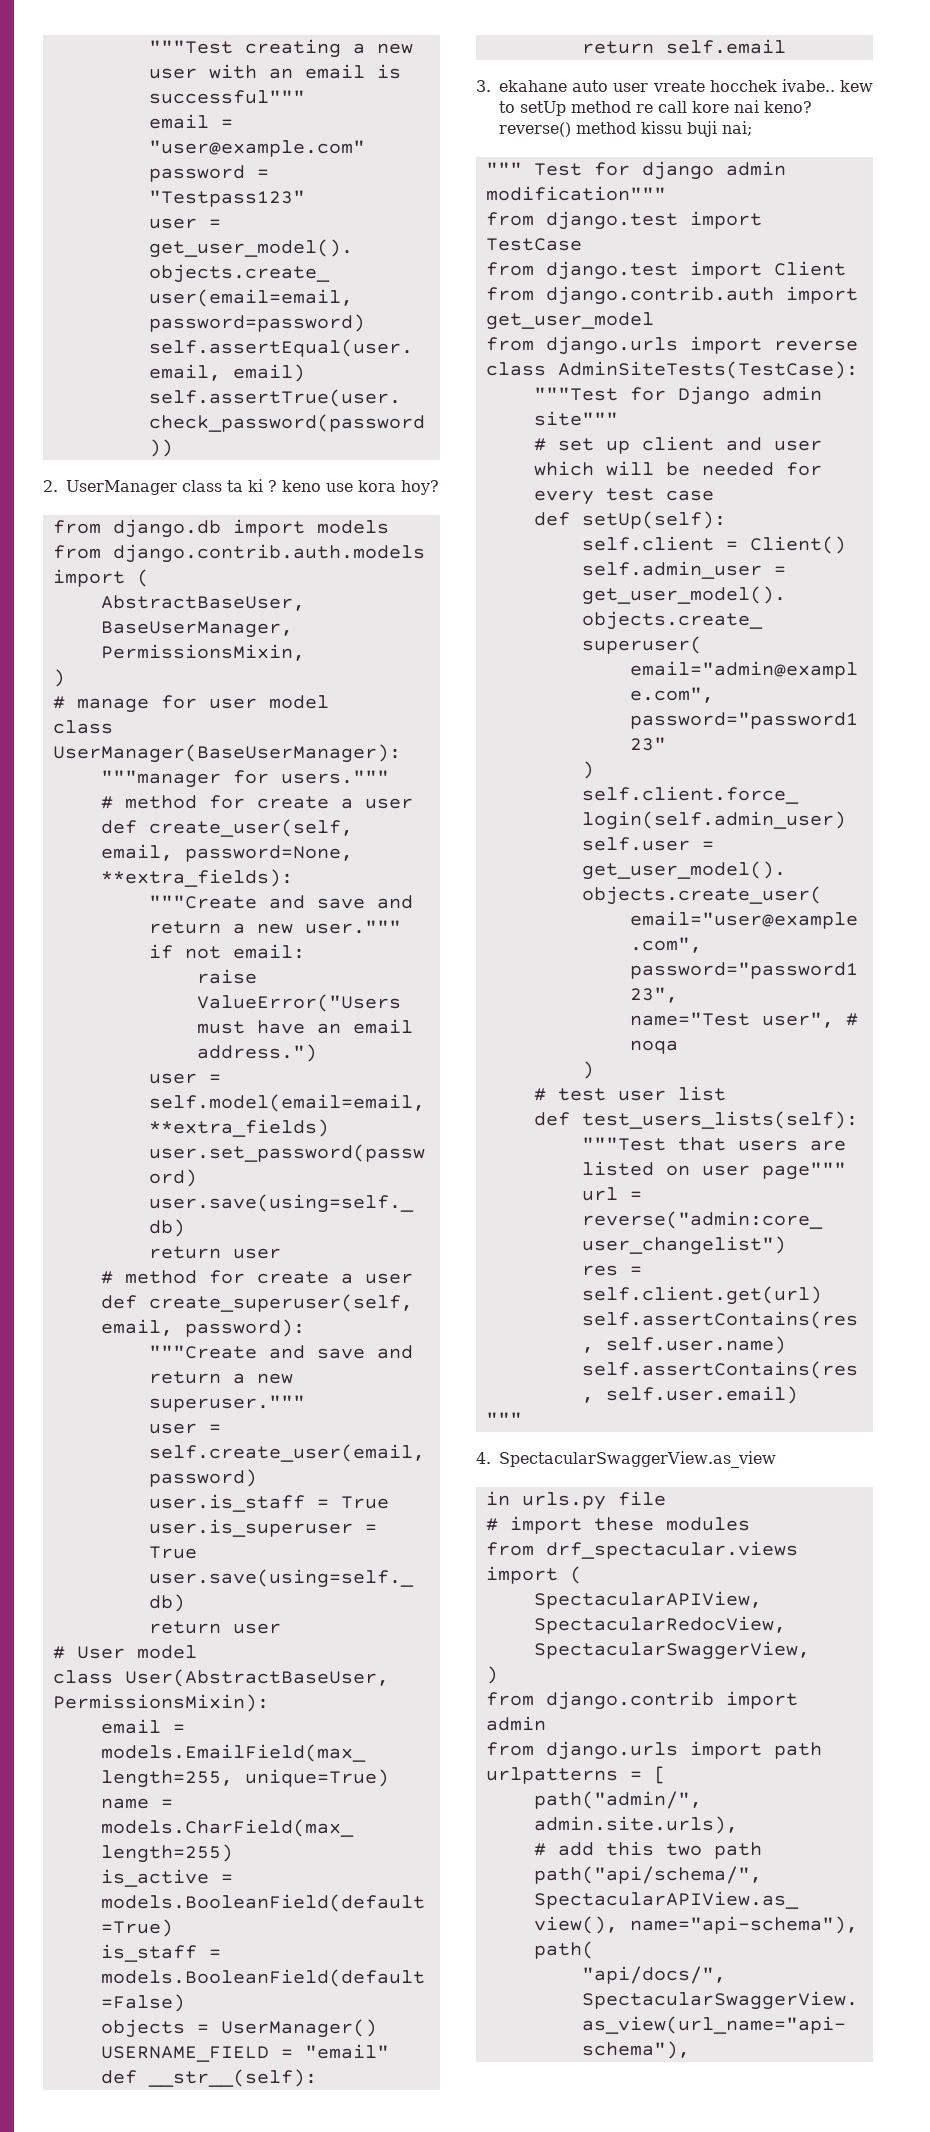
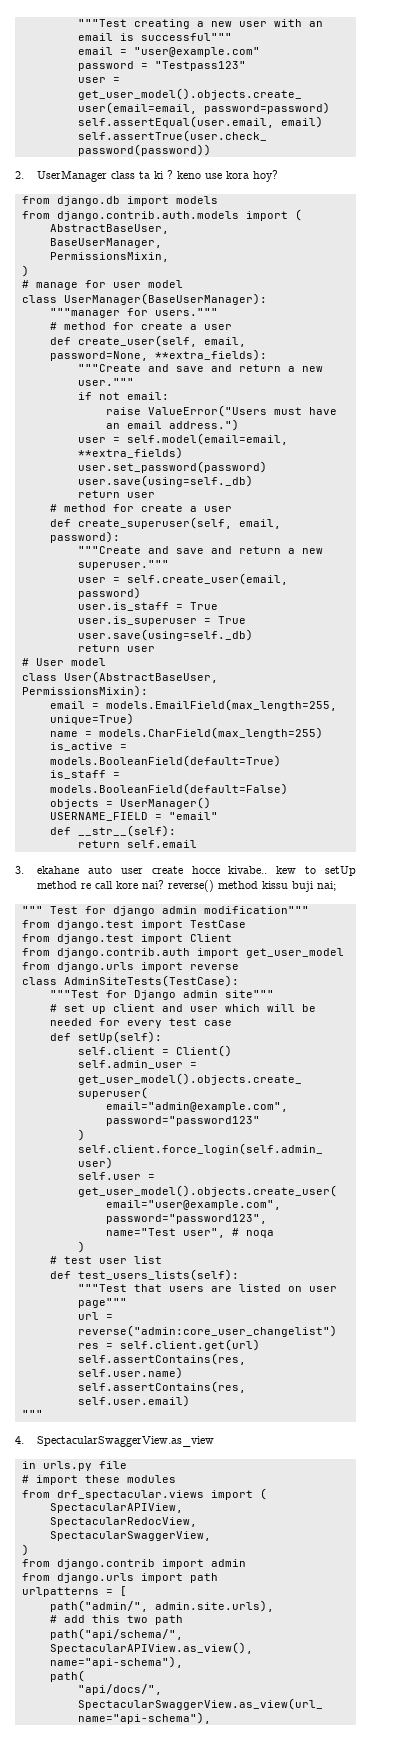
[652,79,835,92] vreate hocchek ivabe.. -> [151,866,268,874] create hocce kivabe..
[734,100,812,113] nai keno? -> [142,880,165,889] nai?

